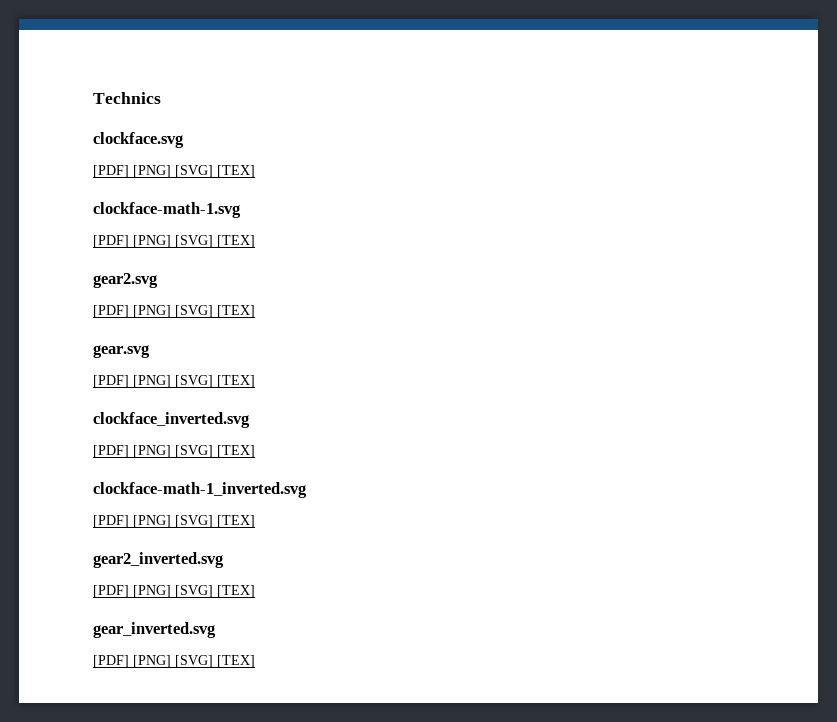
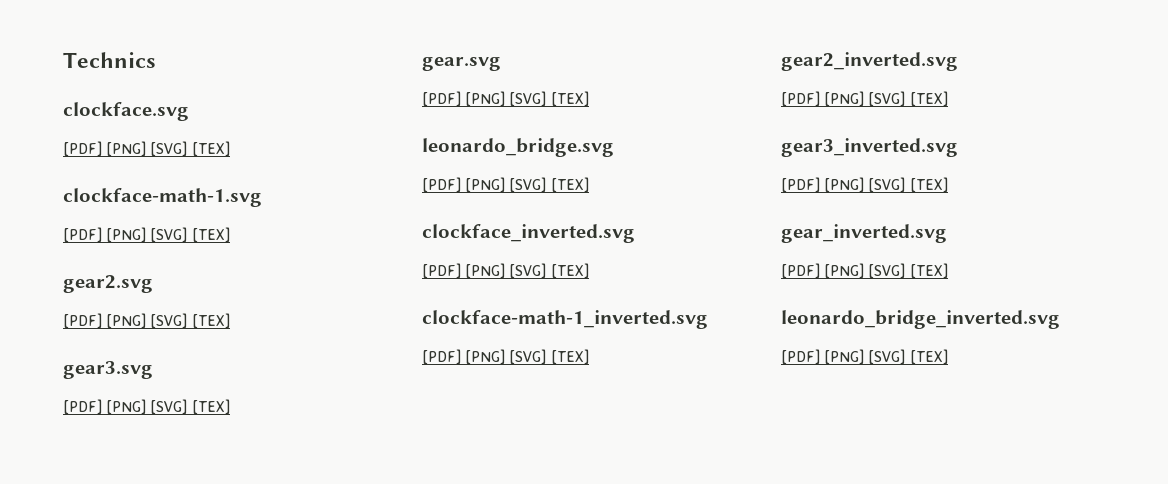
(255, 311) none -> [63,361,153,379] [63,399,230,414] // gear3.svg // [PDF] [PNG] [SVG] [TEX]
(255, 381) none -> [422,138,614,157] [422,177,589,192] // leonardo_bridge.svg // [PDF] [PNG] [SVG] [TEX]
(255, 591) none -> [781,138,958,157] [781,177,948,192] // gear3_inverted.svg // [PDF] [PNG] [SVG] [TEX]
(255, 661) none -> [781,310,1060,329] [781,349,948,364] // leonardo_bridge_inverted.svg // [PDF] [PNG] [SVG] [TEX]

